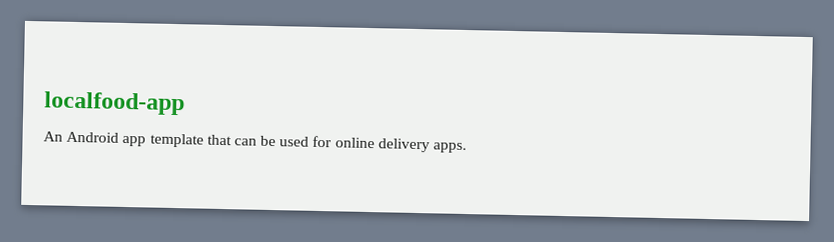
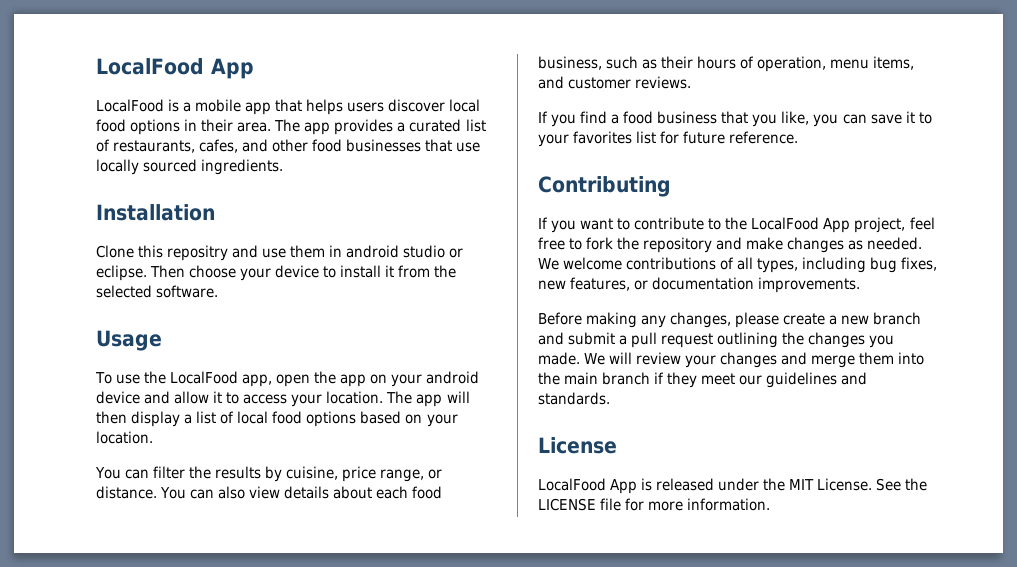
[44,91,185,116] [43,131,468,154] localfood-app // An Android app template that can be used for online delivery apps. -> [96,58,254,79] [96,99,481,115] [96,119,486,135] [96,139,481,153] [96,159,284,175] [96,204,215,221] [96,245,464,261] [96,265,457,281] [96,285,219,298] [96,330,162,351] [95,371,480,387] [96,391,470,407] [96,411,458,427] [96,431,153,444] [95,466,443,482] [96,486,443,499] [538,56,915,72] [538,76,692,89] [538,111,932,127] [538,131,799,147] [538,176,671,197] [538,217,935,233] [538,237,923,253] [538,257,938,273] [538,277,861,293] [538,312,922,328] [538,332,895,348] [538,352,925,368] [538,372,868,388] [538,392,610,405] [538,437,617,454] [538,478,928,494] [538,498,771,511] LocalFood App // LocalFood is a mobile app that helps users discover local food options in their area. The app provides a curated list of restaurants, cafes, and other food businesses that use locally sourced ingredients. // Installation // Clone this repositry and use them in android studio or eclipse. Then choose your device to install it from the selected software. // Usage // To use the LocalFood app, open the app on your android device and allow it to access your location. The app will then display a list of local food options based on your location. // You can filter the results by cuisine, price range, or distance. You can also view details about each food business, such as their hours of operation, menu items, and customer reviews. // If you find a food business that you like, you can save it to your favorites list for future reference. // Contributing // If you want to contribute to the LocalFood App project, feel free to fork the repository and make changes as needed. We welcome contributions of all types, including bug fixes, new features, or documentation improvements. // Before making any changes, please create a new branch and submit a pull request outlining the changes you made. We will review your changes and merge them into the main branch if they meet our guidelines and standards. // License // LocalFood App is released under the MIT License. See the LICENSE file for more information.

